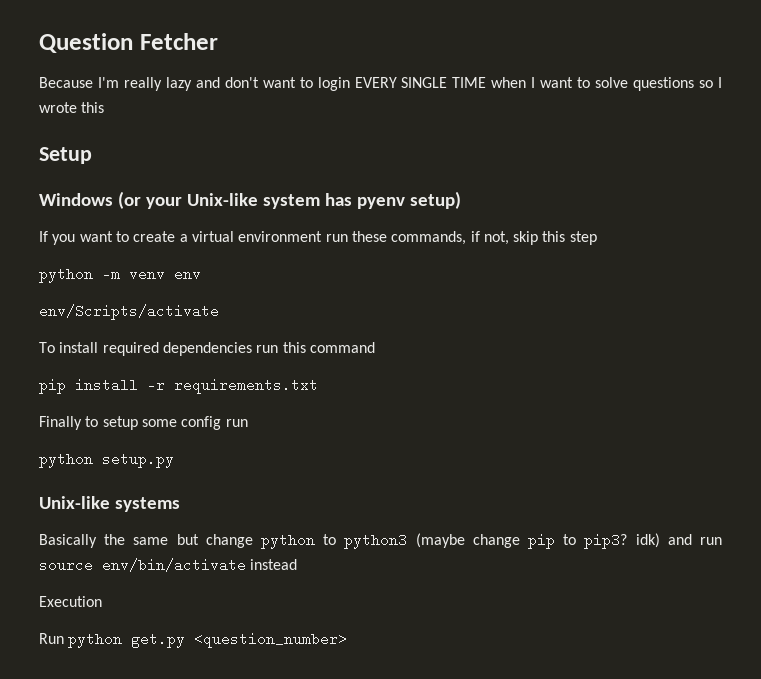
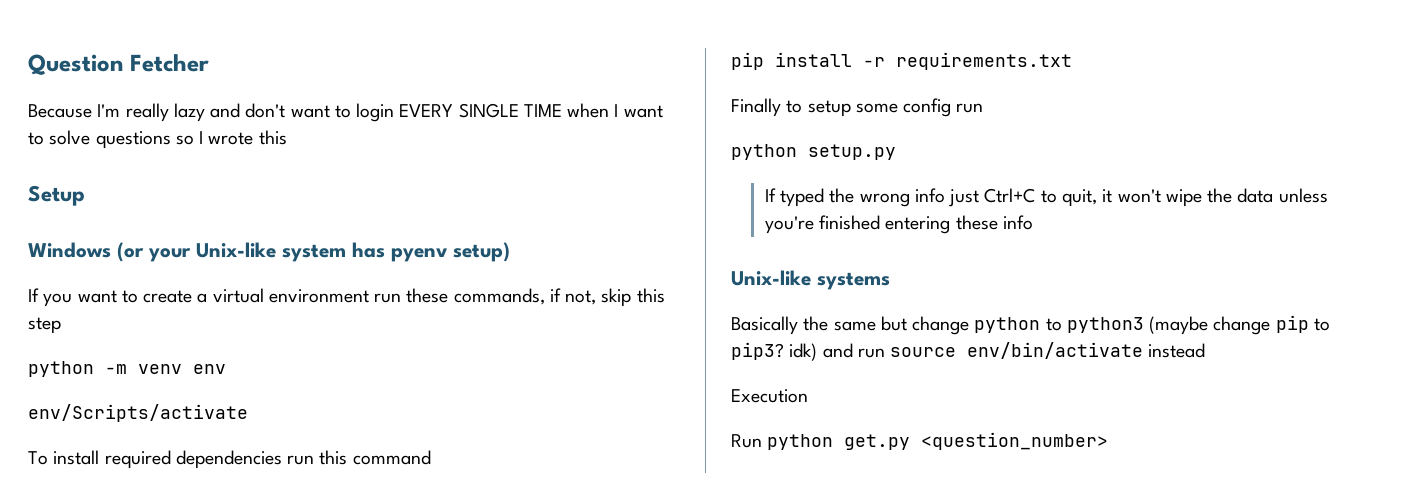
(174, 460) none -> [764,188,1328,207] [764,215,1033,234] // If typed the wrong info just Ctrl+C to quit, it won't wipe the data unless you're finished entering these info

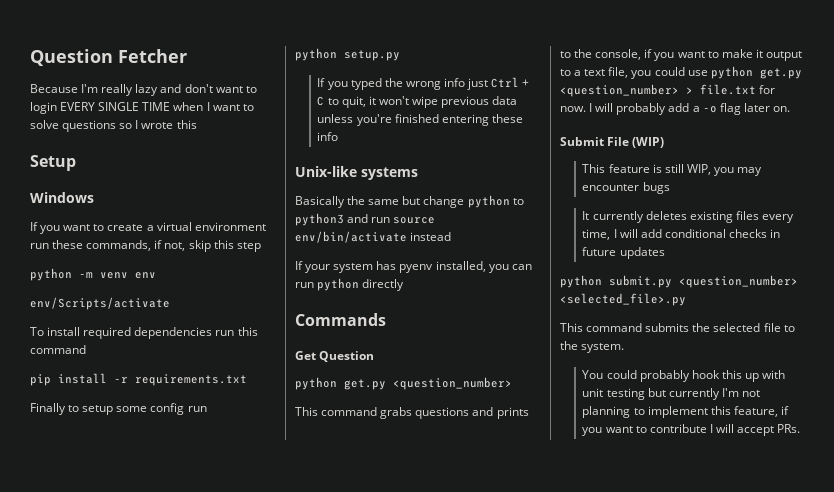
[117,242,510,262] (or your Unix-like system has pyenv setup) -> (94, 197) none
(776, 195) none -> [327,81,348,90] you
[984,188,1036,203] Ctrl+C -> [491,77,530,88] [317,96,325,106] Ctrl + C
[1207,188,1233,203] the -> [441,96,490,108] previous
[1149,315,1330,335] [731,342,818,361] (maybe change pip to pip3? idk) -> (344, 219) none
[731,389,808,403] [731,432,1109,450] Execution // Run python get.py <question_number> -> [295,261,532,273] [295,278,405,291] [295,313,386,326] [295,351,375,362] [295,377,512,390] [295,407,529,419] [560,49,802,61] [560,66,802,79] [560,84,776,97] [560,103,790,115] [560,137,665,148] [582,164,763,176] [582,182,670,194] [582,211,795,223] [582,229,781,240] [582,247,665,259] [560,275,798,288] [560,293,686,306] [560,323,795,332] [560,341,625,353] [582,370,786,382] [582,388,761,400] [582,406,790,418] [582,424,801,436] If your system has pyenv installed, you can run python directly // Commands // Get Question // python get.py <question_number> // This command grabs questions and prints to the console, if you want to make it output to a text file, you could use python get.py <question_number> > file.txt for now. I will probably add a -o flag later on. // Submit File (WIP) // This feature is still WIP, you may encounter bugs // It currently deletes existing files every time, I will add conditional checks in future updates // python submit.py <question_number> <selected_file>.py // This command submits the selected file to the system. // You could probably hook this up with unit testing but currently I'm not planning to implement this feature, if you want to contribute I will accept PRs.

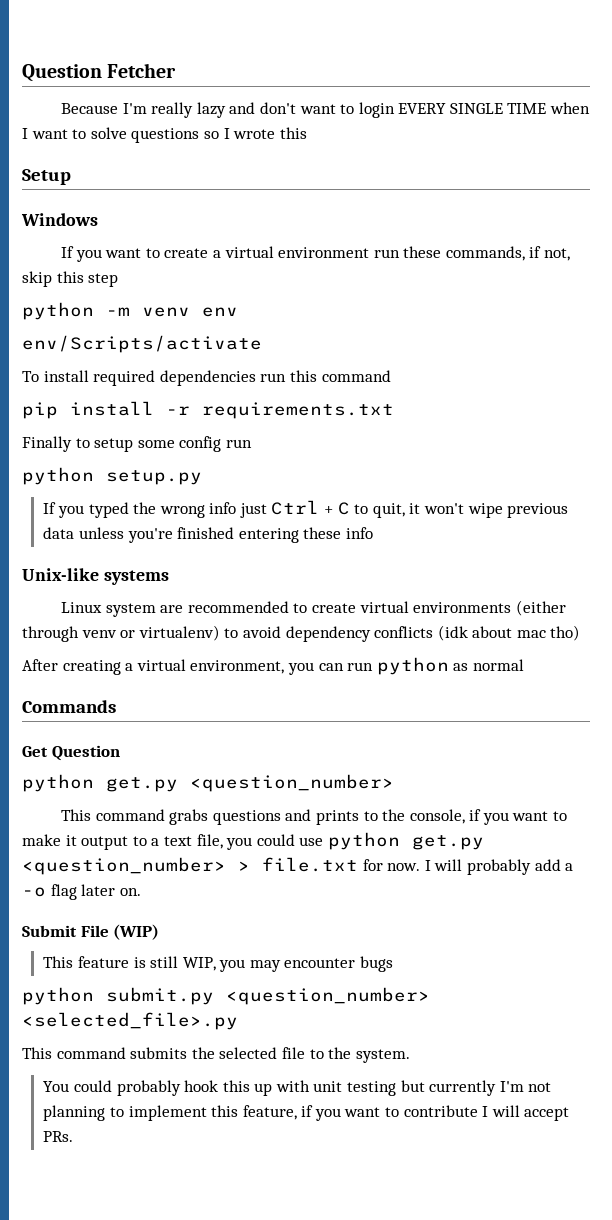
[295,195,524,208] [295,213,436,226] [295,231,452,243] [295,261,486,273] Basically the same but change python to python3 and run source env/bin/activate instead // If your system has pyenv installed, -> [60,600,566,617] [22,625,581,642] [22,659,285,675] Linux system are recommended to create virtual environments (either through venv or virtualenv) to avoid dependency conflicts (idk about mac tho) // After creating a virtual environment,
[362,279,405,291] directly -> [453,659,524,671] as normal
[582,211,795,223] [582,229,781,240] [582,247,665,259] // It currently deletes existing files every time, I will add conditional checks in future updates -> (394, 964) none

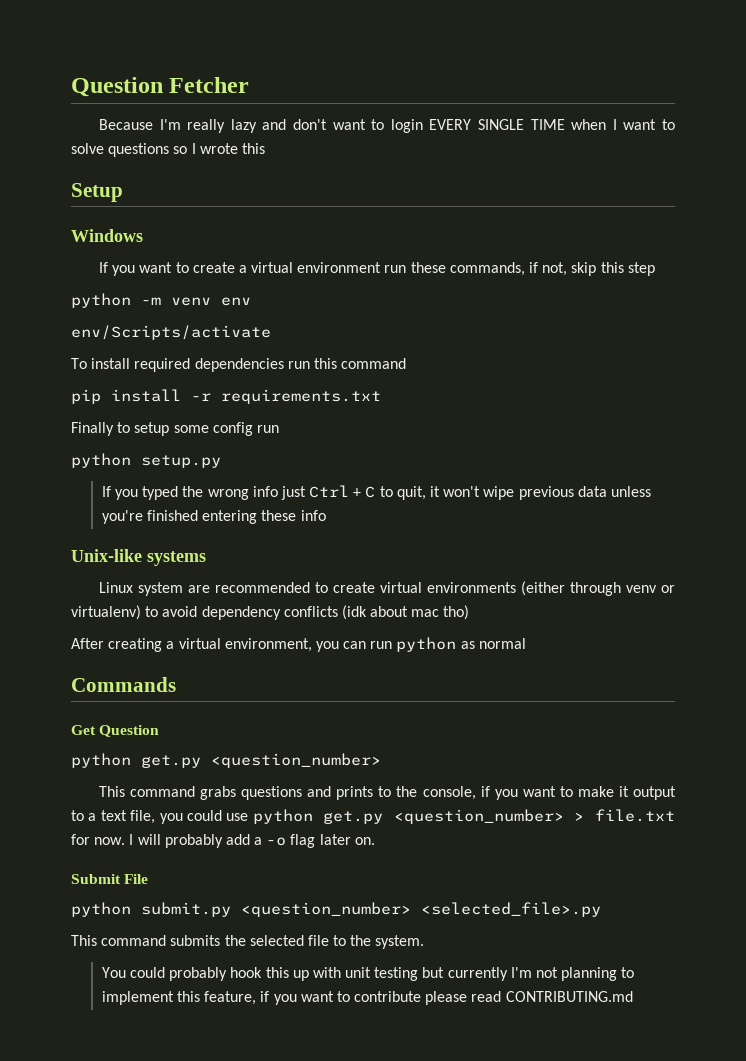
[113,924,160,940] [43,956,394,972] (WIP) // This feature is still WIP, you may encounter bugs -> (149, 879) none
[482,1105,570,1121] [43,1131,74,1142] I will accept PRs. -> [425,991,633,1005] please read CONTRIBUTING.md

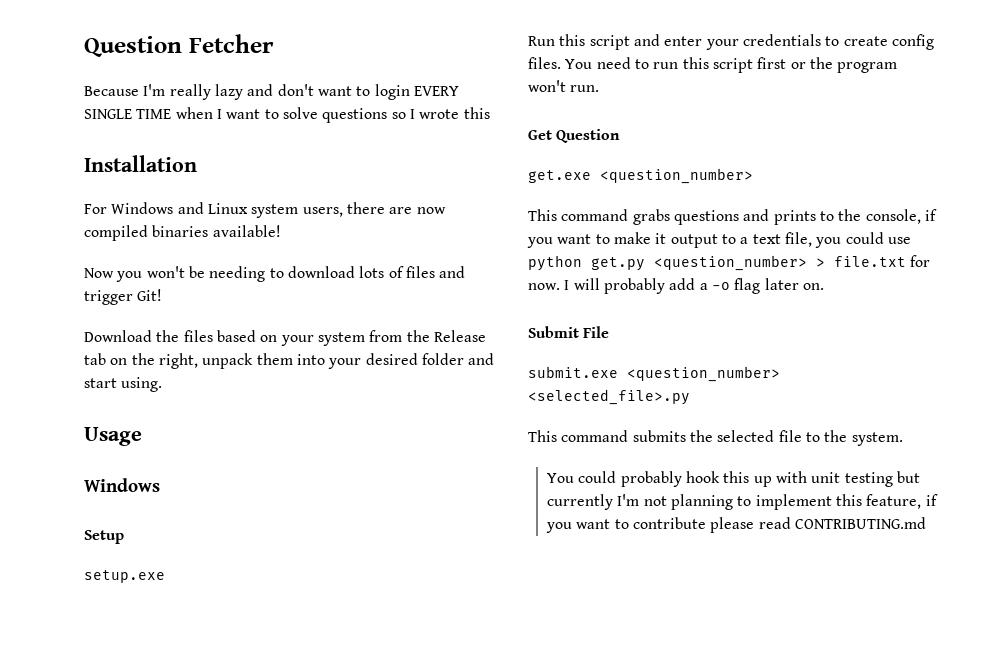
[71,183,123,202] [71,229,143,242] [98,262,655,276] [71,293,251,308] [71,325,271,340] [71,358,407,372] [71,389,381,404] [71,422,279,436] [71,453,221,468] [101,485,651,500] [101,510,326,524] [71,549,206,566] [98,581,675,596] [71,605,470,620] [71,637,526,652] [71,677,176,692] Setup // Windows // If you want to create a virtual environment run these commands, if not, skip this step // python -m venv env // env/Scripts/activate // To install required dependencies run this command // pip install -r requirements.txt // Finally to setup some config run // python setup.py // If you typed the wrong info just Ctrl + C to quit, it won't wipe previous data unless you're finished entering these info // Unix-like systems // Linux system are recommended to create virtual environments (either through venv or virtualenv) to avoid dependency conflicts (idk about mac tho) // After creating a virtual environment, you can run python as normal // Commands -> [84,155,197,172] [84,202,446,218] [84,225,281,241] [84,266,466,282] [84,289,163,305] [84,330,486,346] [84,353,495,369] [84,377,163,392] [84,427,142,446] [84,478,160,492] [84,530,124,544] [84,570,165,583] [528,34,934,50] [528,57,898,73] [528,80,600,92] Installation // For Windows and Linux system users, there are now compiled binaries available! // Now you won't be needing to download lots of files and trigger Git! // Download the files based on your system from the Release tab on the right, unpack them into your desired folder and start using. // Usage // Windows // Setup // setup.exe // Run this script and enter your credentials to create config files. You need to run this script first or the program won't run.
[71,753,201,768] python get.py -> [528,170,591,183] get.exe
[71,902,231,917] python submit.py -> [528,366,618,378] submit.exe

